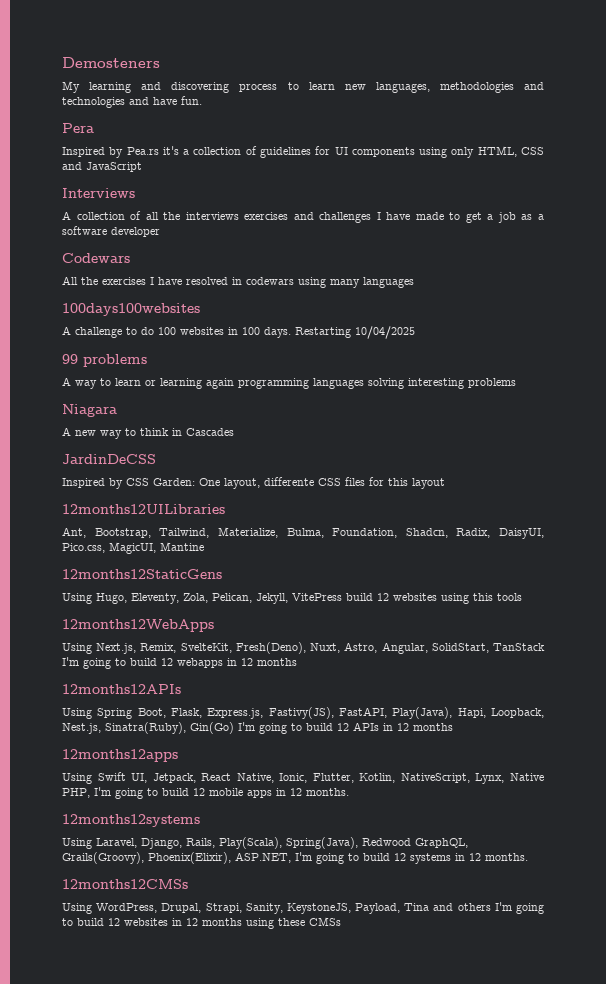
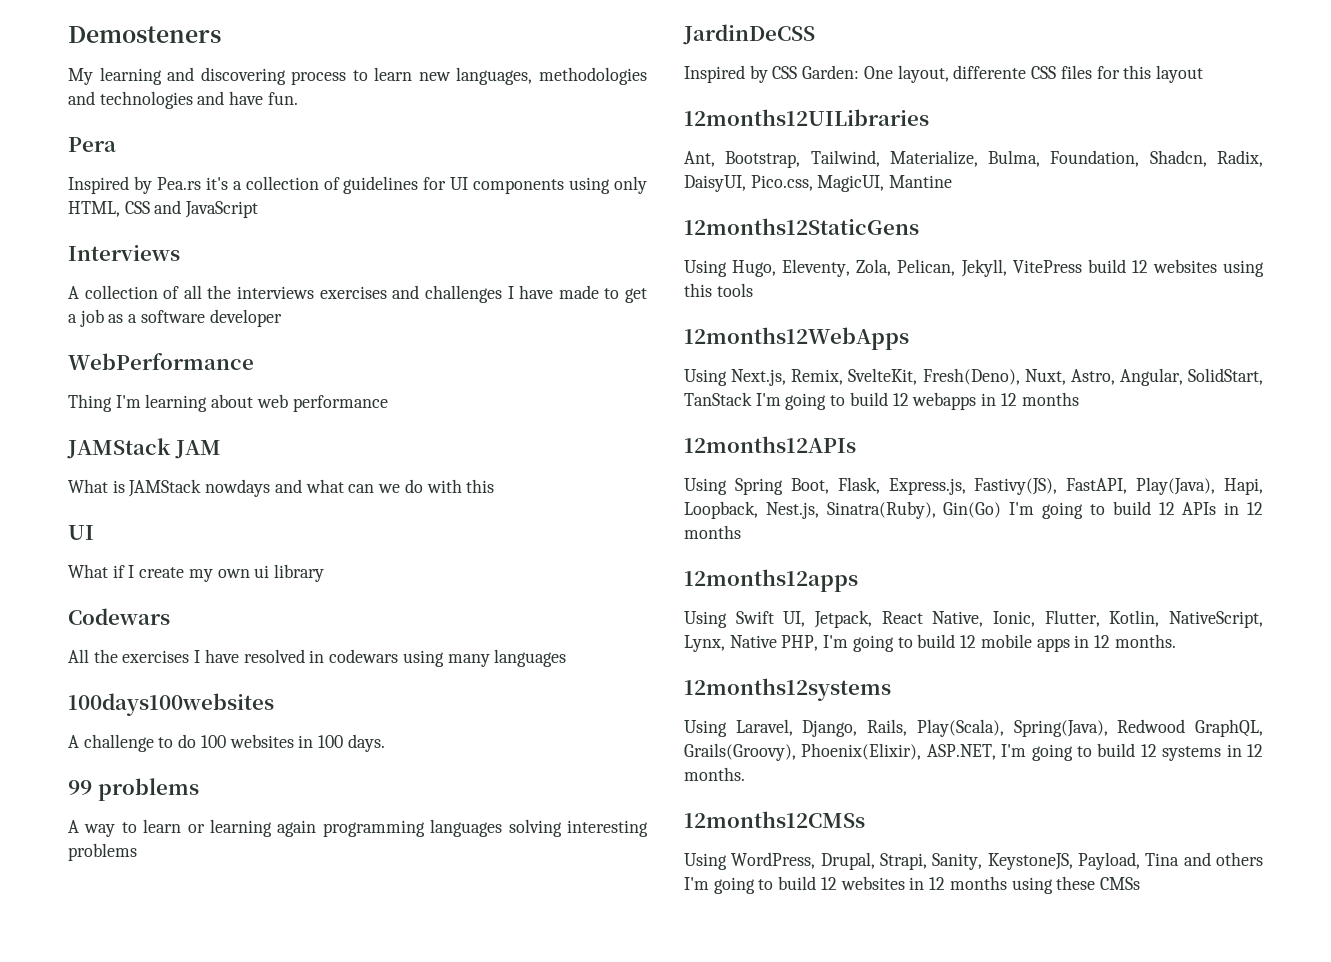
(160, 232) none -> [68,353,254,370] [68,394,388,412] [67,438,221,459] [68,479,495,497] [68,525,94,540] [68,564,325,582] // WebPerformance // Thing I'm learning about web performance // JAMStack JAM // What is JAMStack nowdays and what can we do with this // UI // What if I create my own ui library
[295,326,415,339] Restarting 10/04/2025 -> (385, 743) none
[62,404,117,417] [62,427,234,439] // Niagara // A new way to think in Cascades -> (137, 852) none

